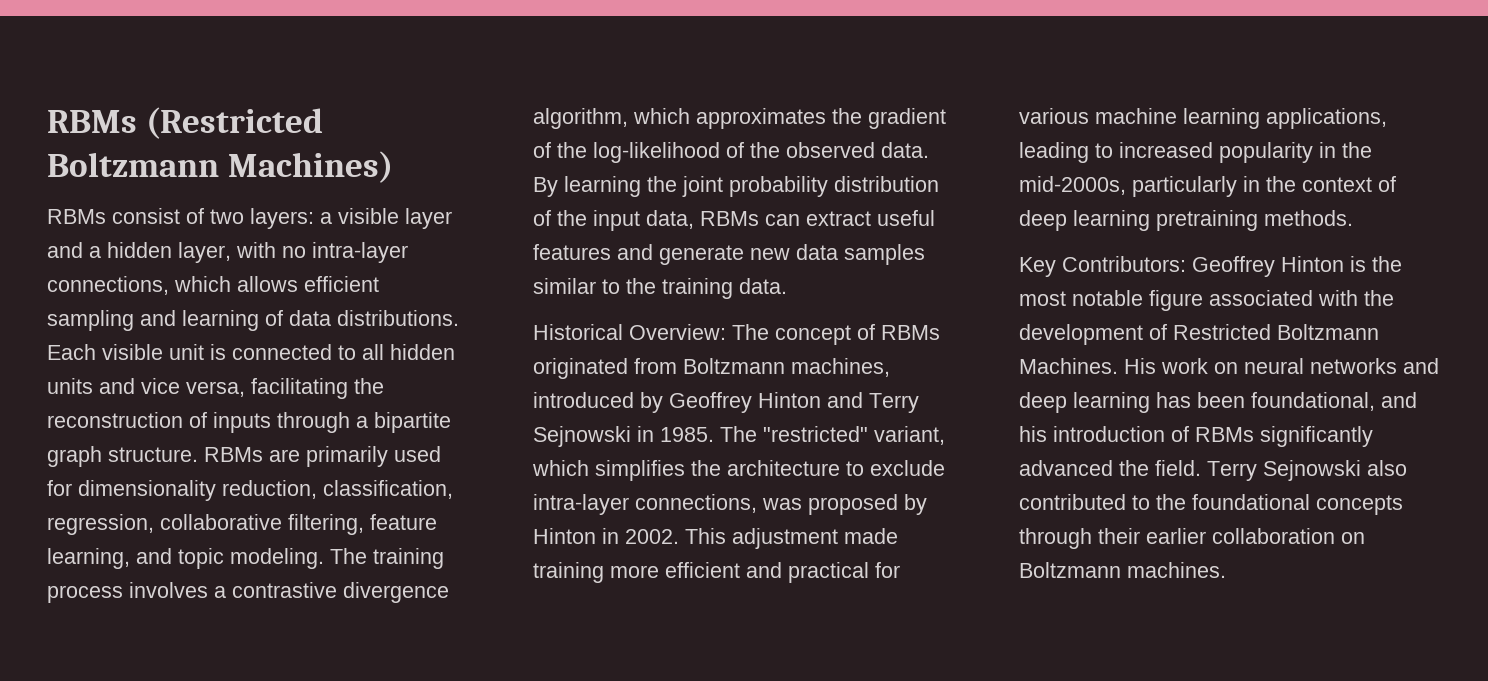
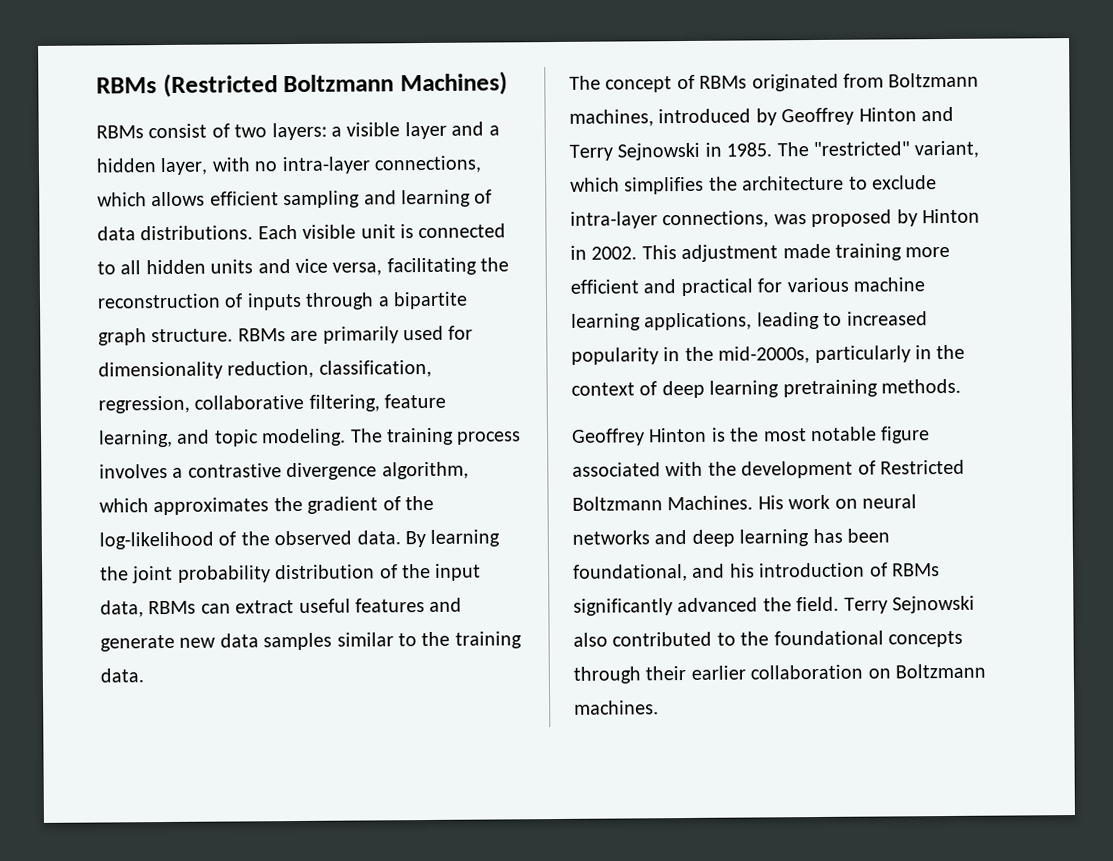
[533,324,726,340] Historical Overview: -> (144, 675) none
[1019,256,1186,277] Key Contributors: -> (961, 386) none

